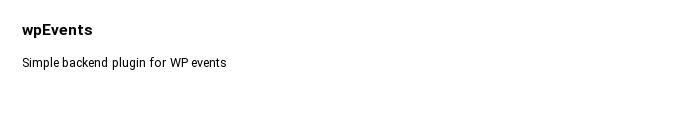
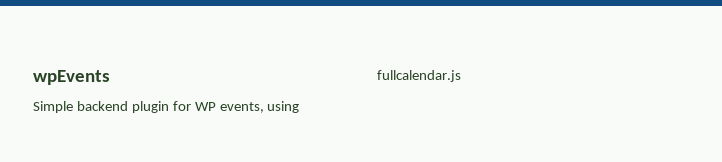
[190,58,227,67] events -> [219,101,300,113] [377,70,461,82] events, using fullcalendar.js

